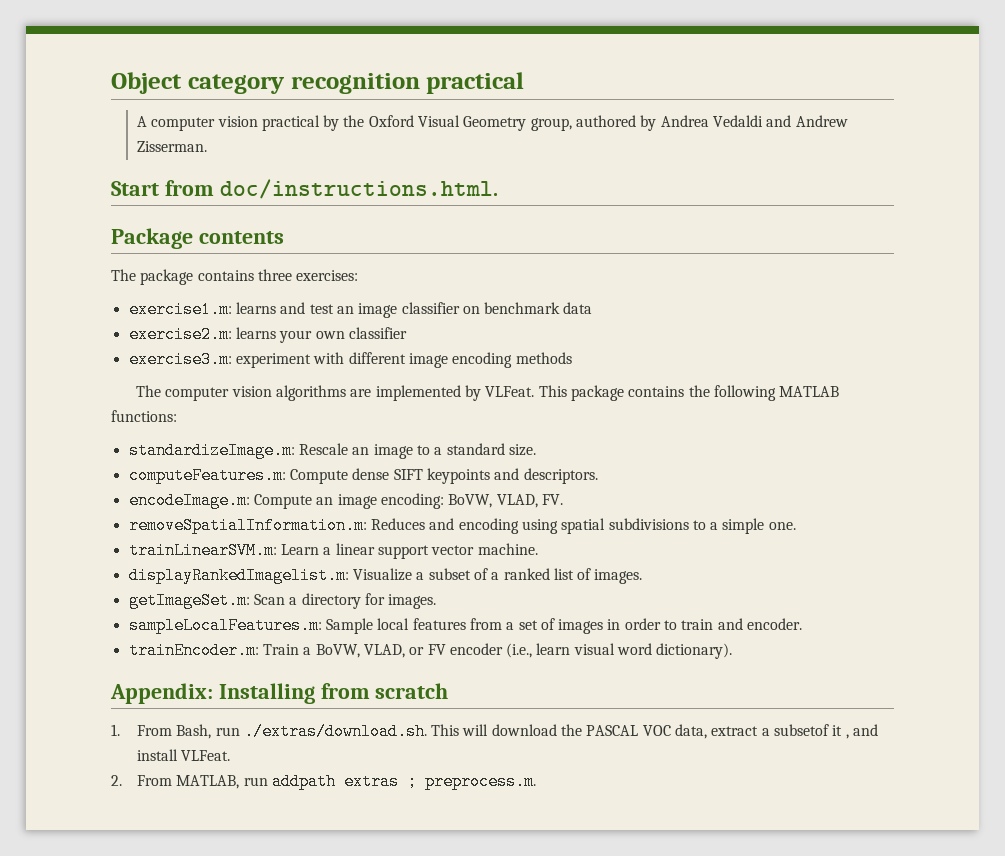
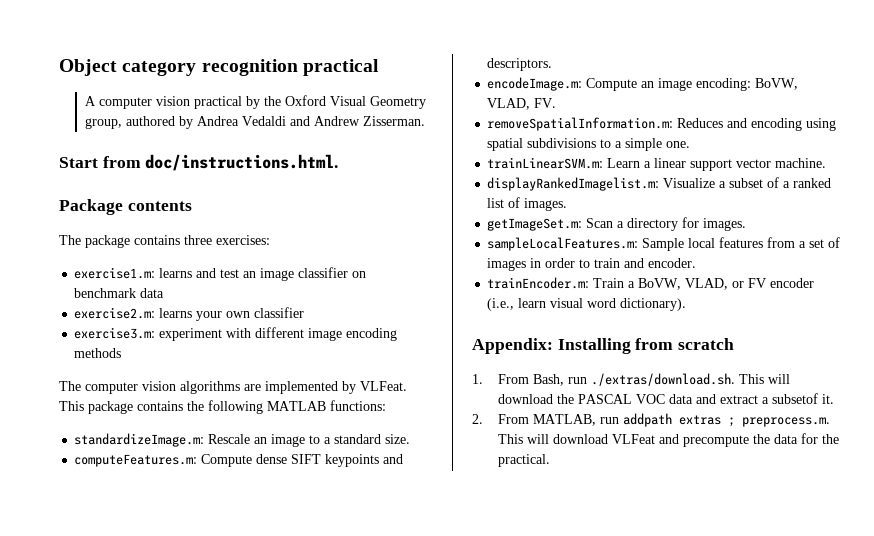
[675,724,708,739] data, -> [669,394,717,404] data and
[832,724,878,739] [136,749,231,761] it , and install VLFeat. -> [822,394,835,404] it.
(536, 781) none -> [498,433,840,447] [498,454,551,467] This will download VLFeat and precompute the data for the practical.

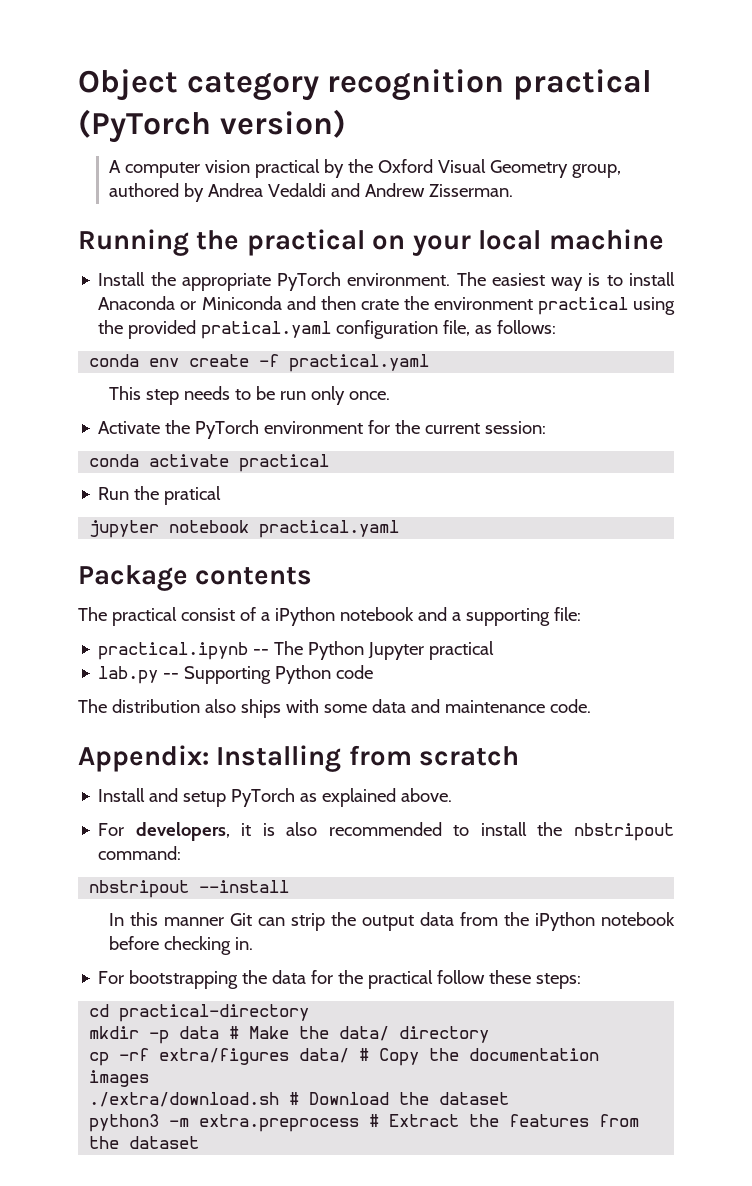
(379, 67) none -> [78,109,346,143] (PyTorch version)
[59,154,339,171] [59,199,192,215] [59,235,270,248] [74,267,367,281] [74,288,165,298] [74,307,305,321] [74,327,398,341] [74,348,122,358] [59,381,407,394] [59,400,386,414] [74,433,411,447] [74,454,404,467] [487,58,553,71] [487,77,799,91] [487,98,557,110] [487,117,837,131] [487,138,691,151] [487,157,827,171] [487,177,832,191] [487,197,568,211] [487,217,747,231] [487,237,841,251] [487,258,697,271] [487,277,815,290] [487,298,687,311] [472,338,735,354] [472,373,791,386] [498,393,835,404] [472,413,831,427] [498,433,840,447] [498,454,551,467] Start from doc/instructions.html. // Package contents // The package contains three exercises: // exercise1.m: learns and test an image classifier on benchmark data // exercise2.m: learns your own classifier // exercise3.m: experiment with different image encoding methods // The computer vision algorithms are implemented by VLFeat. This package contains the following MATLAB functions: // standardizeImage.m: Rescale an image to a standard size. // computeFeatures.m: Compute dense SIFT keypoints and descriptors. // encodeImage.m: Compute an image encoding: BoVW, VLAD, FV. // removeSpatialInformation.m: Reduces and encoding using spatial subdivisions to a simple one. // trainLinearSVM.m: Learn a linear support vector machine. // displayRankedImagelist.m: Visualize a subset of a ranked list of images. // getImageSet.m: Scan a directory for images. // sampleLocalFeatures.m: Sample local features from a set of images in order to train and encoder. // trainEncoder.m: Train a BoVW, VLAD, or FV encoder (i.e., learn visual word dictionary). // Appendix: Installing from scratch // 1. From Bash, run ./extras/download.sh. This will download the PASCAL VOC data and extract a subsetof it. // 2. From MATLAB, run addpath extras ; preprocess.m. This will download VLFeat and precompute the data for the practical. -> [78,229,664,256] [98,272,675,291] [98,296,675,315] [98,320,557,339] [89,354,430,372] [109,386,391,405] [98,420,547,439] [89,454,330,472] [98,486,222,505] [89,520,400,538] [78,565,313,591] [78,607,581,626] [98,641,495,660] [98,665,374,684] [78,699,591,718] [78,745,520,772] [98,788,453,807] [98,822,674,841] [98,846,182,860] [89,880,290,898] [109,912,675,931] [109,936,254,955] [98,970,582,989] [89,1004,310,1022] [89,1026,490,1044] [89,1048,600,1066] [89,1070,150,1087] [89,1092,510,1107] [89,1114,640,1132] [89,1136,200,1149] Running the practical on your local machine // Install the appropriate PyTorch environment. The easiest way is to install Anaconda or Miniconda and then crate the environment practical using the provided pratical.yaml configuration file, as follows: // conda env create -f practical.yaml // This step needs to be run only once. // Activate the PyTorch environment for the current session: // conda activate practical // Run the pratical // jupyter notebook practical.yaml // Package contents // The practical consist of a iPython notebook and a supporting file: // practical.ipynb -- The Python Jupyter practical // lab.py -- Supporting Python code // The distribution also ships with some data and maintenance code. // Appendix: Installing from scratch // Install and setup PyTorch as explained above. // For developers, it is also recommended to install the nbstripout command: // nbstripout --install // In this manner Git can strip the output data from the iPython notebook before checking in. // For bootstrapping the data for the practical follow these steps: // cd practical-directory // mkdir -p data # Make the data/ directory // cp -rf extra/figures data/ # Copy the documentation images // ./extra/download.sh # Download the dataset // python3 -m extra.preprocess # Extract the features from the dataset

